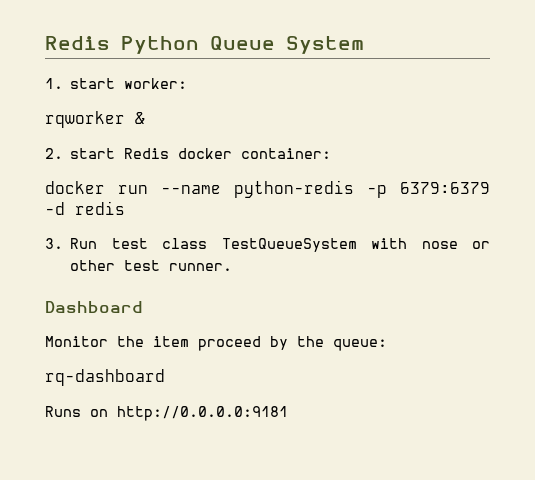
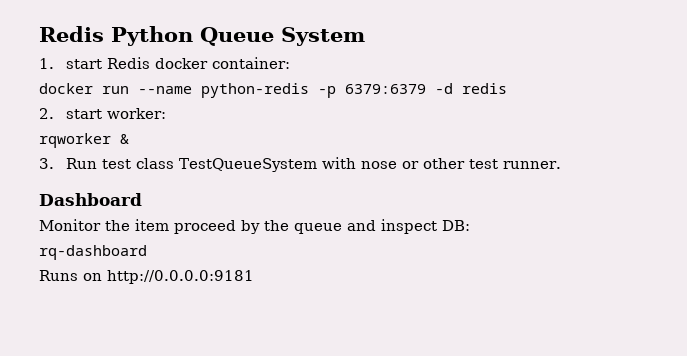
[124,78,188,89] [45,111,145,128] [45,148,116,159] worker: // rqworker & // 2. start -> (103, 64) none
(125, 208) none -> [39,108,167,119] [39,133,129,148] // 2. start worker: // rqworker &
[333,339,387,351] queue: -> [294,219,470,234] queue and inspect DB:

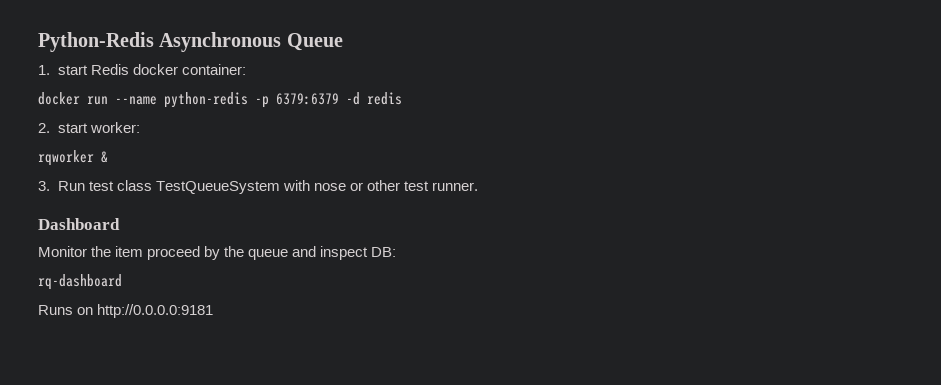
[39,26,193,46] Redis Python -> [38,32,282,52] Python-Redis Asynchronous
[281,27,365,46] System -> (343, 42) none

